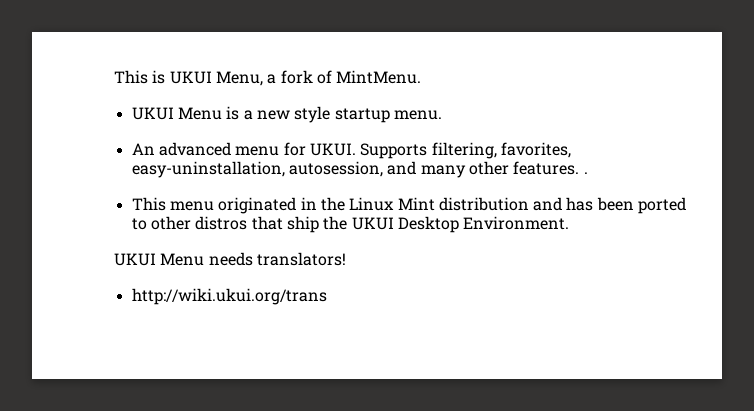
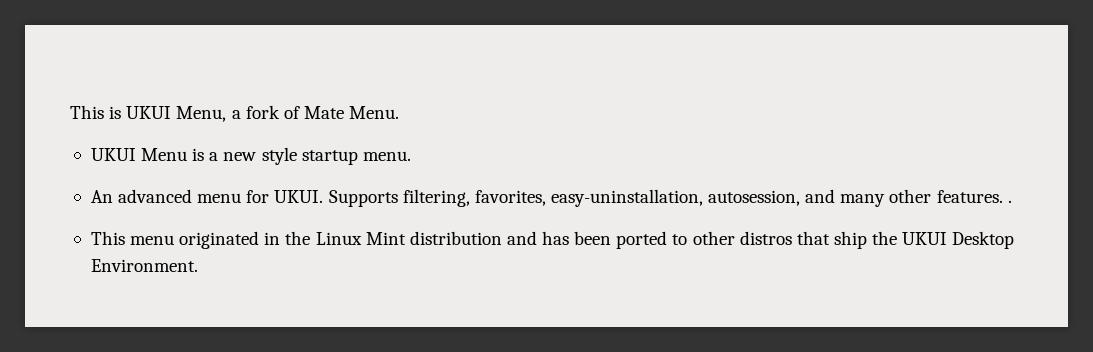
[336,70,422,84] MintMenu. -> [303,106,400,119] Mate Menu.
[114,252,346,266] [131,288,327,305] // UKUI Menu needs translators! // http://wiki.ukui.org/trans -> (198, 265) none

